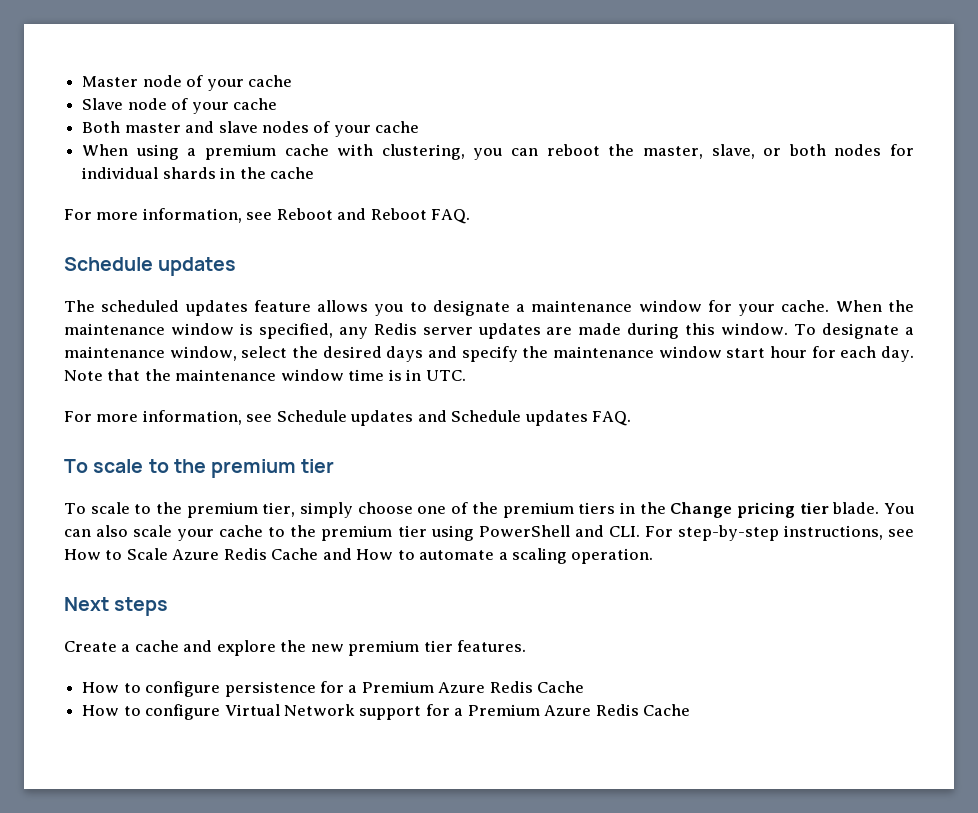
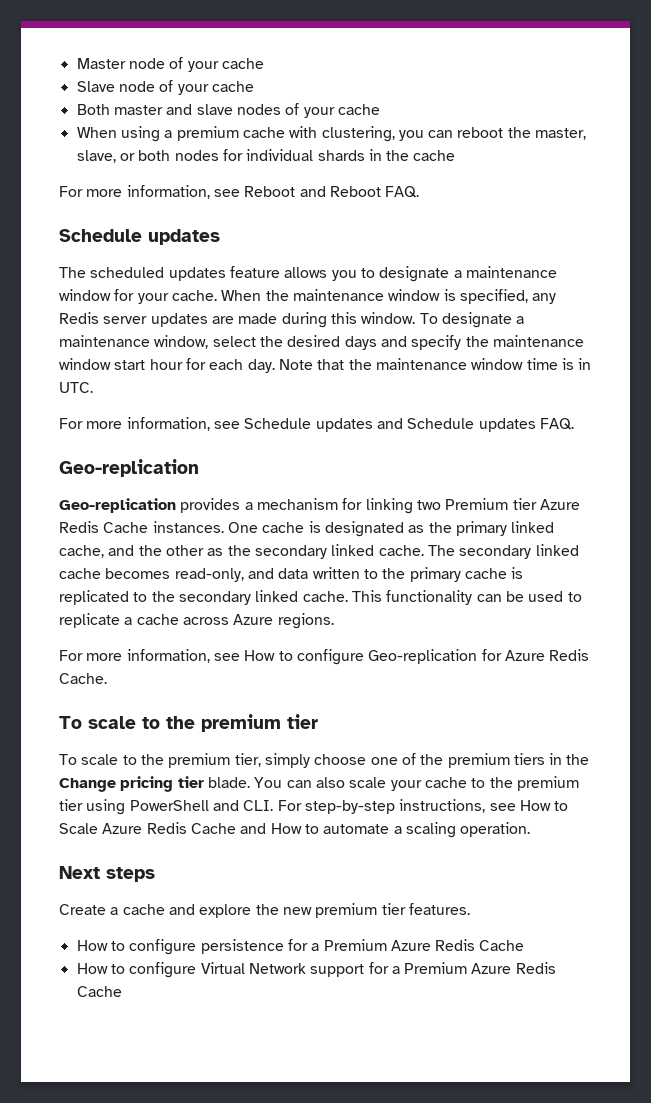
(632, 418) none -> [59,459,199,477] [59,498,580,514] [59,521,555,537] [59,544,579,559] [59,567,524,582] [59,590,582,605] [59,613,334,629] [59,649,590,665] [59,673,107,684] // Geo-replication // Geo-replication provides a mechanism for linking two Premium tier Azure Redis Cache instances. One cache is designated as the primary linked cache, and the other as the secondary linked cache. The secondary linked cache becomes read-only, and data written to the primary cache is replicated to the secondary linked cache. This functionality can be used to replicate a cache across Azure regions. // For more information, see How to configure Geo-replication for Azure Redis Cache.

